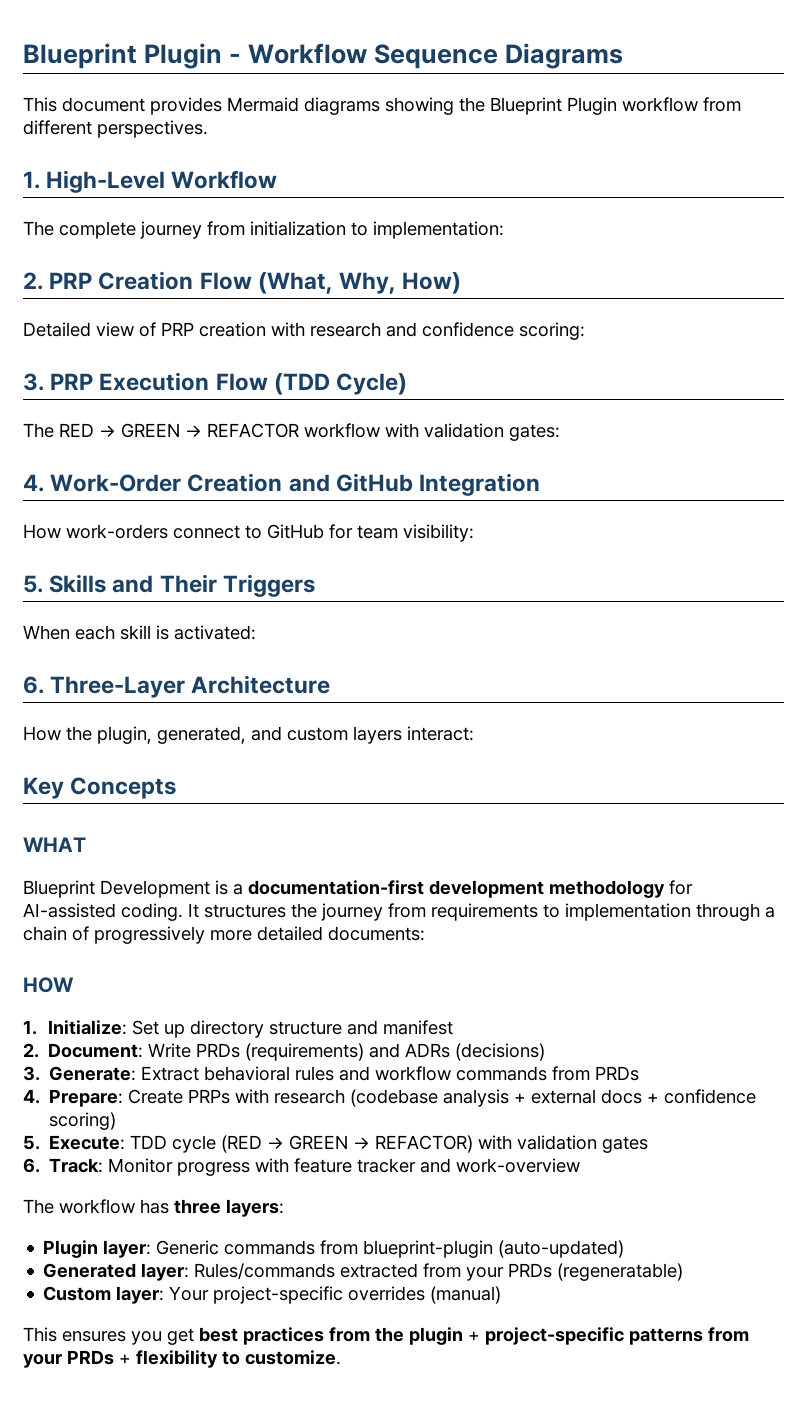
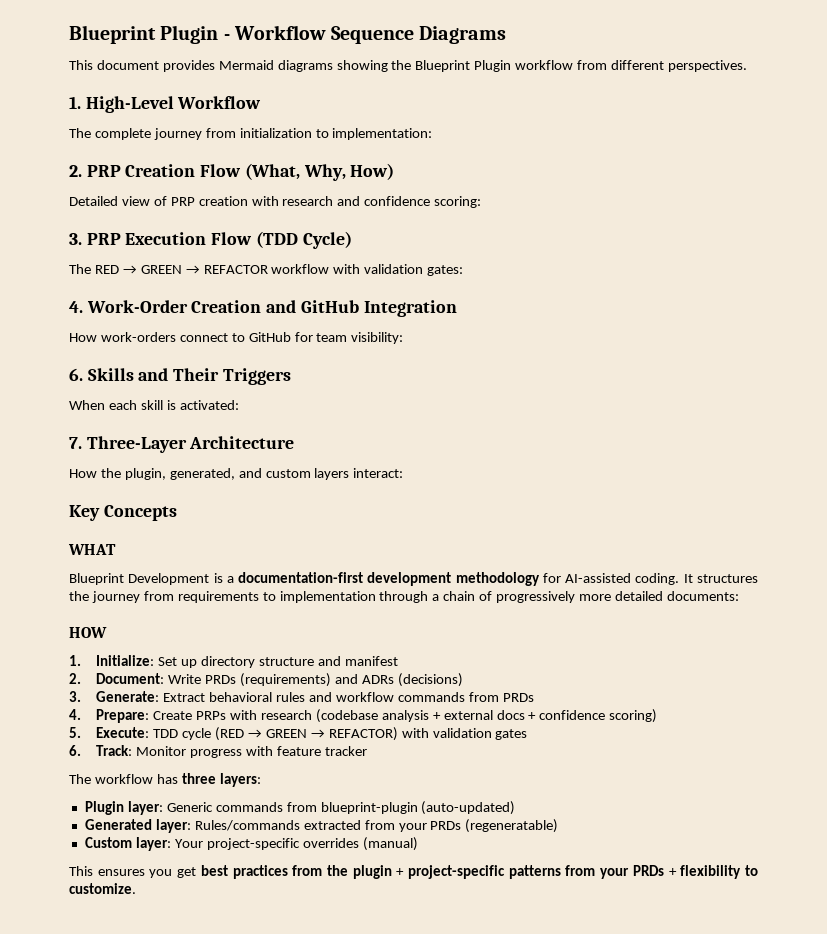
[23,575,43,593] 5. -> [69,368,83,381] 6.
[23,676,44,694] 6. -> [69,437,82,449] 7.
[420,1158,581,1173] and work-overview -> (367, 751) none

